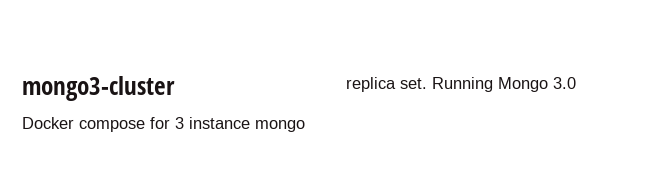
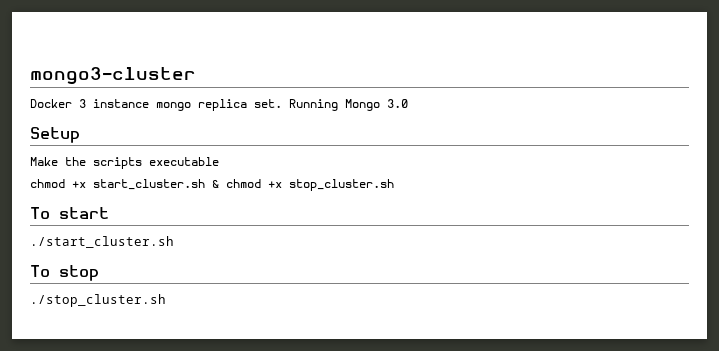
[79,117,170,132] compose for -> (72, 103) none
(576, 83) none -> [30,127,80,143] [30,157,219,169] [30,179,394,191] [30,207,109,219] [30,236,174,248] [30,265,99,281] [30,294,166,307] // Setup // Make the scripts executable // chmod +x start_cluster.sh & chmod +x stop_cluster.sh // To start // ./start_cluster.sh // To stop // ./stop_cluster.sh

